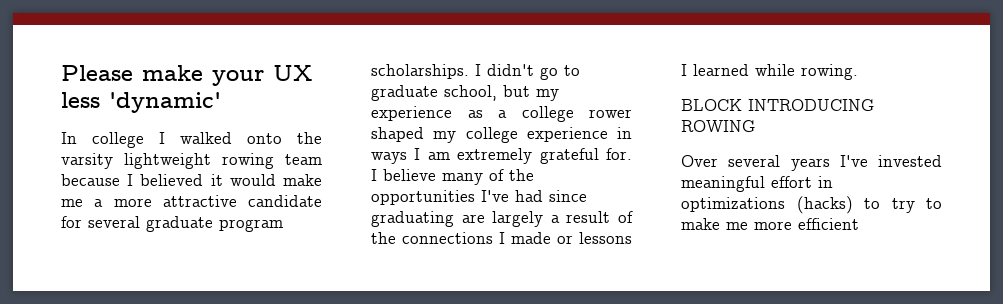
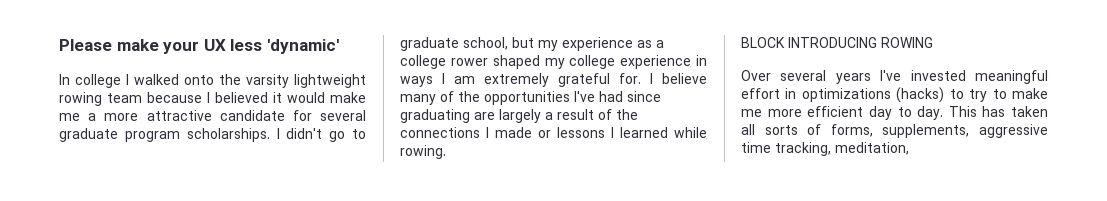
(859, 224) none -> [868,106,1048,120] [741,124,1048,138] [741,142,909,156] day to day. This has taken all sorts of forms, supplements, aggressive time tracking, meditation,

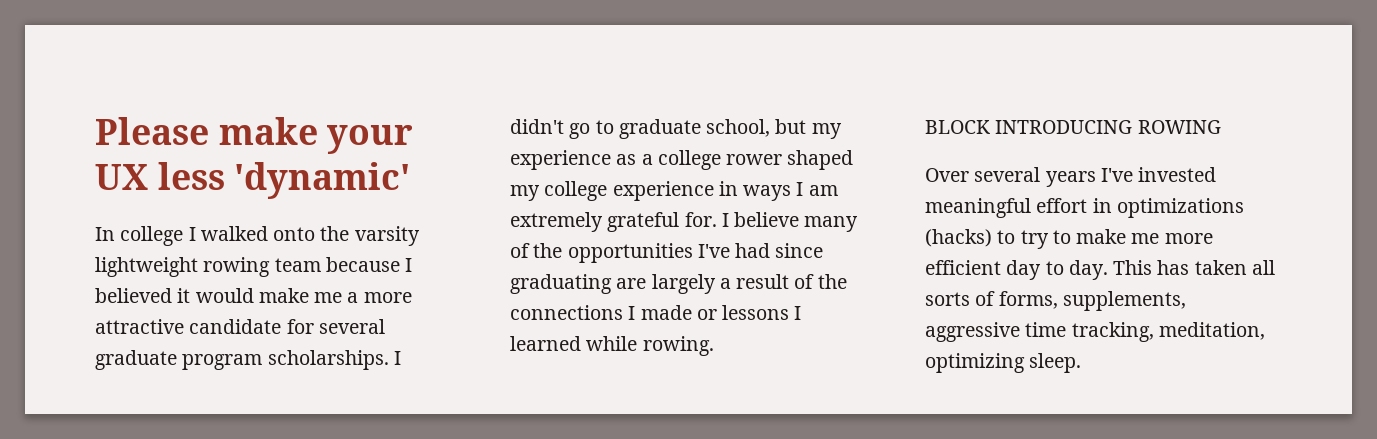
(909, 148) none -> [925,353,1082,373] optimizing sleep.

